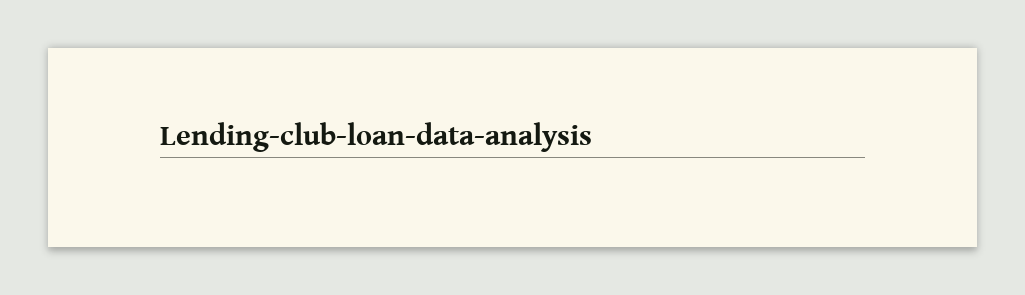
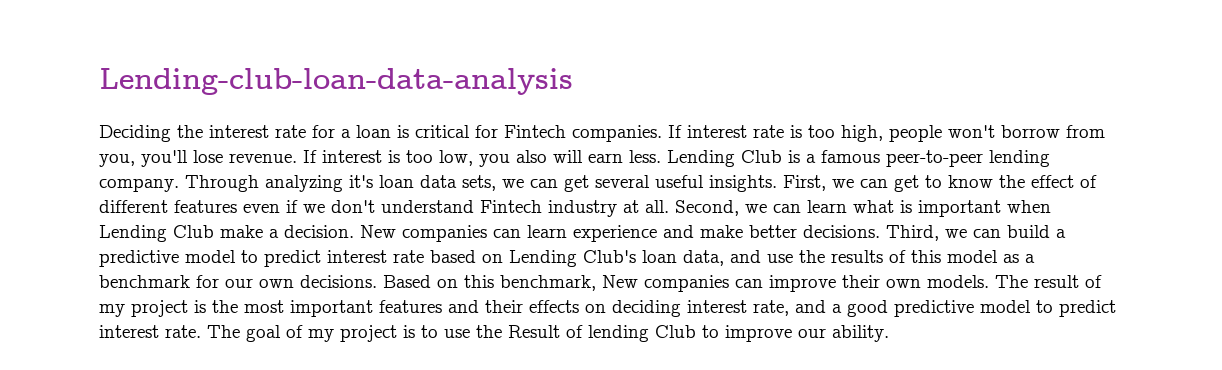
(592, 137) none -> [99,125,1105,142] [99,150,1050,167] [99,175,1097,192] [99,200,1051,217] [99,225,1066,242] [99,250,1035,267] [99,275,1102,292] [99,300,1116,317] [99,325,889,342] // Deciding the interest rate for a loan is critical for Fintech companies. If interest rate is too high, people won't borrow from you, you'll lose revenue. If interest is too low, you also will earn less. Lending Club is a famous peer-to-peer lending company. Through analyzing it's loan data sets, we can get several useful insights. First, we can get to know the effect of different features even if we don't understand Fintech industry at all. Second, we can learn what is important when Lending Club make a decision. New companies can learn experience and make better decisions. Third, we can build a predictive model to predict interest rate based on Lending Club's loan data, and use the results of this model as a benchmark for our own decisions. Based on this benchmark, New companies can improve their own models. The result of my project is the most important features and their effects on deciding interest rate, and a good predictive model to predict interest rate. The goal of my project is to use the Result of lending Club to improve our ability.

